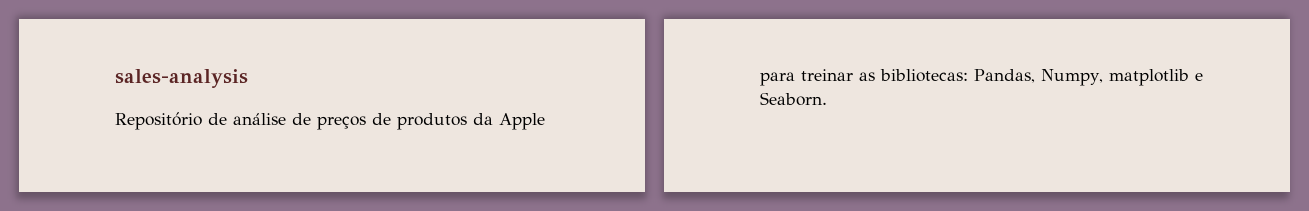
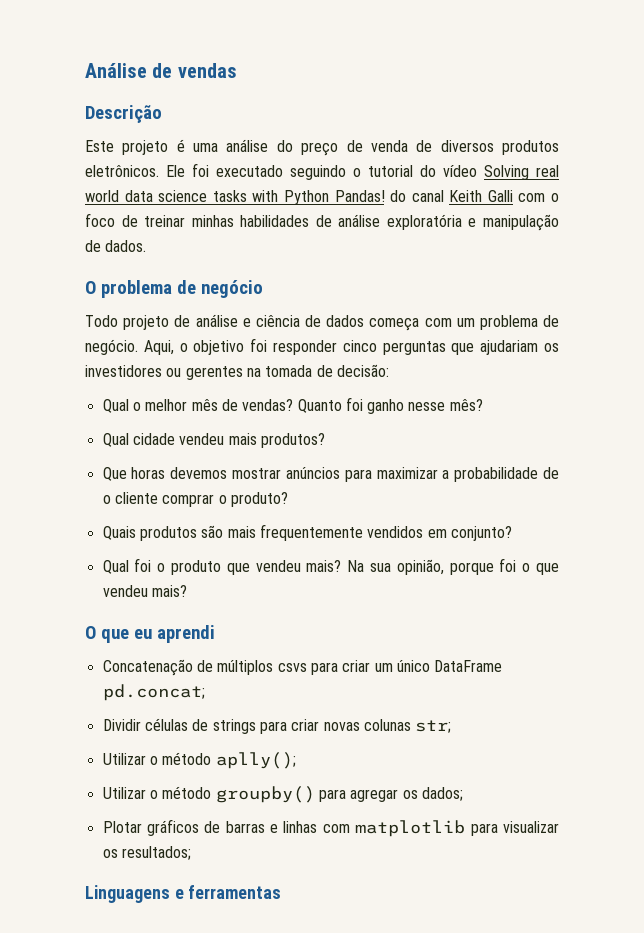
[115,69,248,88] [115,112,545,130] [760,69,1203,86] [760,92,827,106] sales-analysis // Repositório de análise de preços de produtos da Apple para treinar as bibliotecas: Pandas, Numpy, matplotlib e Seaborn. -> [85,63,237,78] [85,105,162,123] [85,139,560,156] [85,163,559,180] [85,190,559,205] [85,213,559,231] [85,240,147,252] [85,280,263,298] [85,314,559,331] [85,338,559,355] [85,364,389,380] [102,397,483,414] [102,433,325,448] [102,467,559,482] [102,492,288,507] [102,524,512,541] [102,558,560,575] [102,585,187,597] [85,625,215,643] [102,659,503,676] [102,684,205,701] [102,718,452,734] [102,752,296,769] [102,786,463,803] [102,819,559,837] [102,846,191,860] [85,885,282,903] Análise de vendas // Descrição // Este projeto é uma análise do preço de venda de diversos produtos eletrônicos. Ele foi executado seguindo o tutorial do vídeo Solving real world data science tasks with Python Pandas! do canal Keith Galli com o foco de treinar minhas habilidades de análise exploratória e manipulação de dados. // O problema de negócio // Todo projeto de análise e ciência de dados começa com um problema de negócio. Aqui, o objetivo foi responder cinco perguntas que ajudariam os investidores ou gerentes na tomada de decisão: // Qual o melhor mês de vendas? Quanto foi ganho nesse mês? // Qual cidade vendeu mais produtos? // Que horas devemos mostrar anúncios para maximizar a probabilidade de o cliente comprar o produto? // Quais produtos são mais frequentemente vendidos em conjunto? // Qual foi o produto que vendeu mais? Na sua opinião, porque foi o que vendeu mais? // O que eu aprendi // Concatenação de múltiplos csvs para criar um único DataFrame pd.concat; // Dividir células de strings para criar novas colunas str; // Utilizar o método aplly(); // Utilizar o método groupby() para agregar os dados; // Plotar gráficos de barras e linhas com matplotlib para visualizar os resultados; // Linguagens e ferramentas

